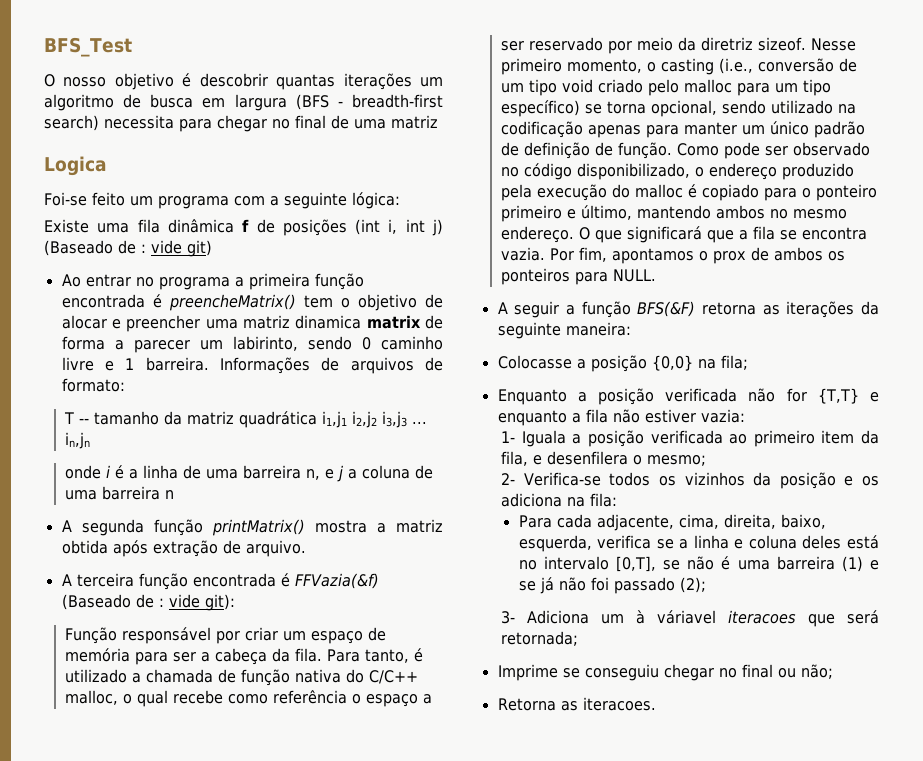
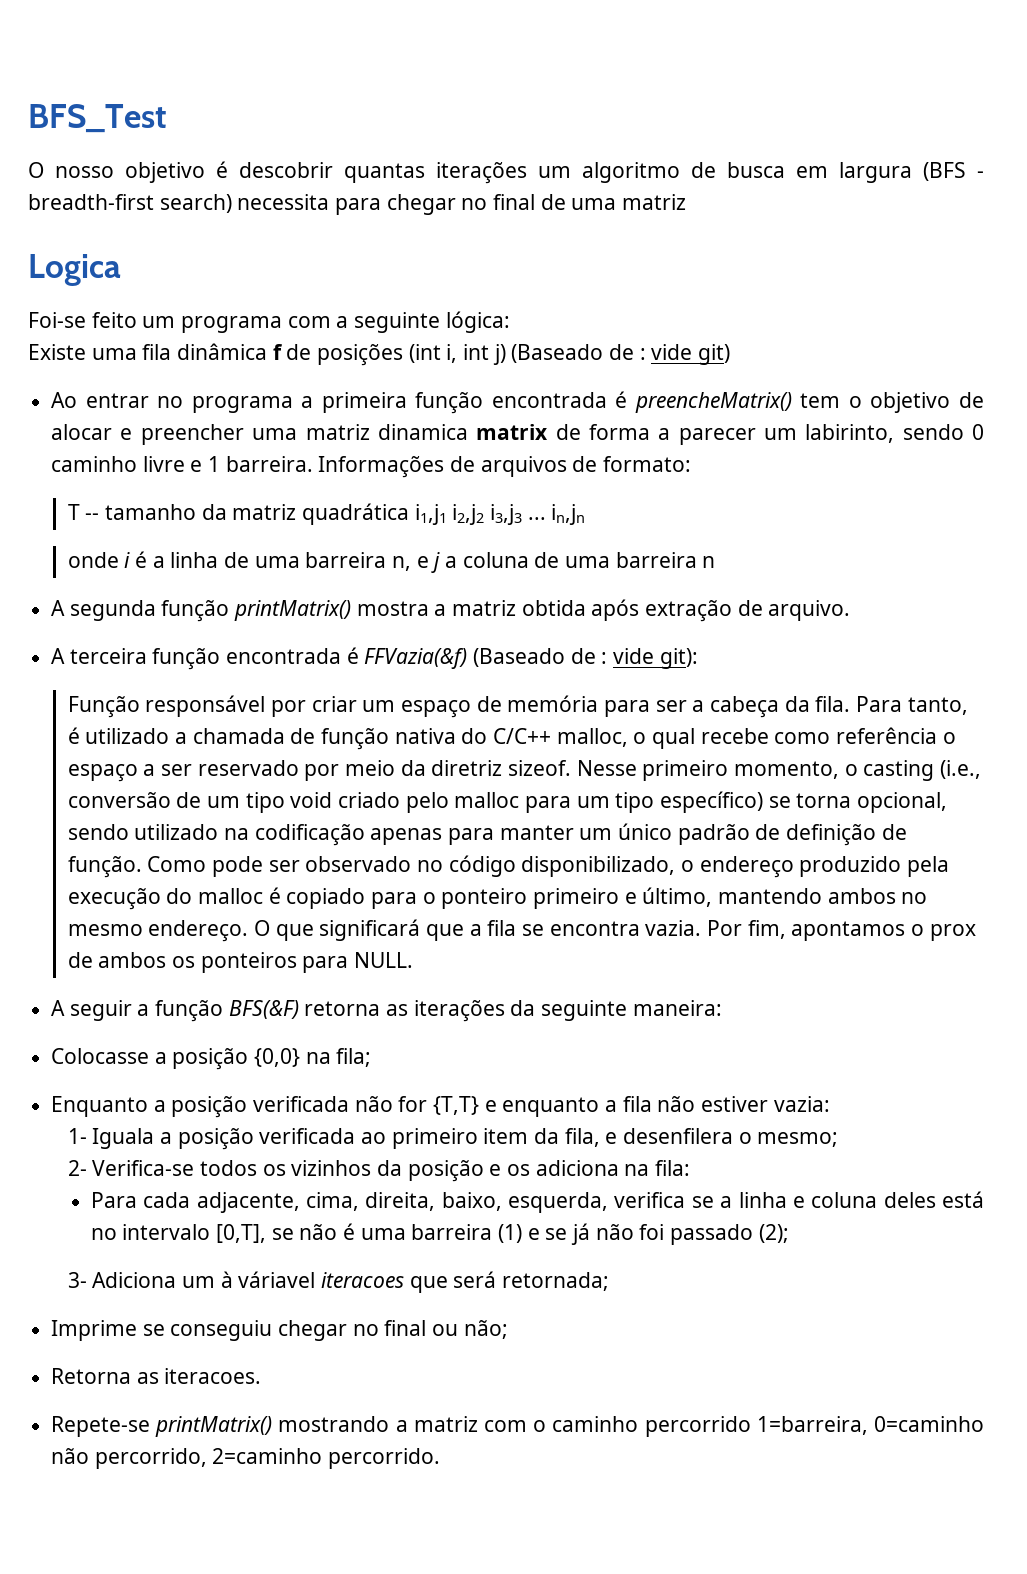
(656, 704) none -> [51,1416,984,1437] [51,1448,441,1469] // Repete-se printMatrix() mostrando a matriz com o caminho percorrido 1=barreira, 0=caminho não percorrido, 2=caminho percorrido.

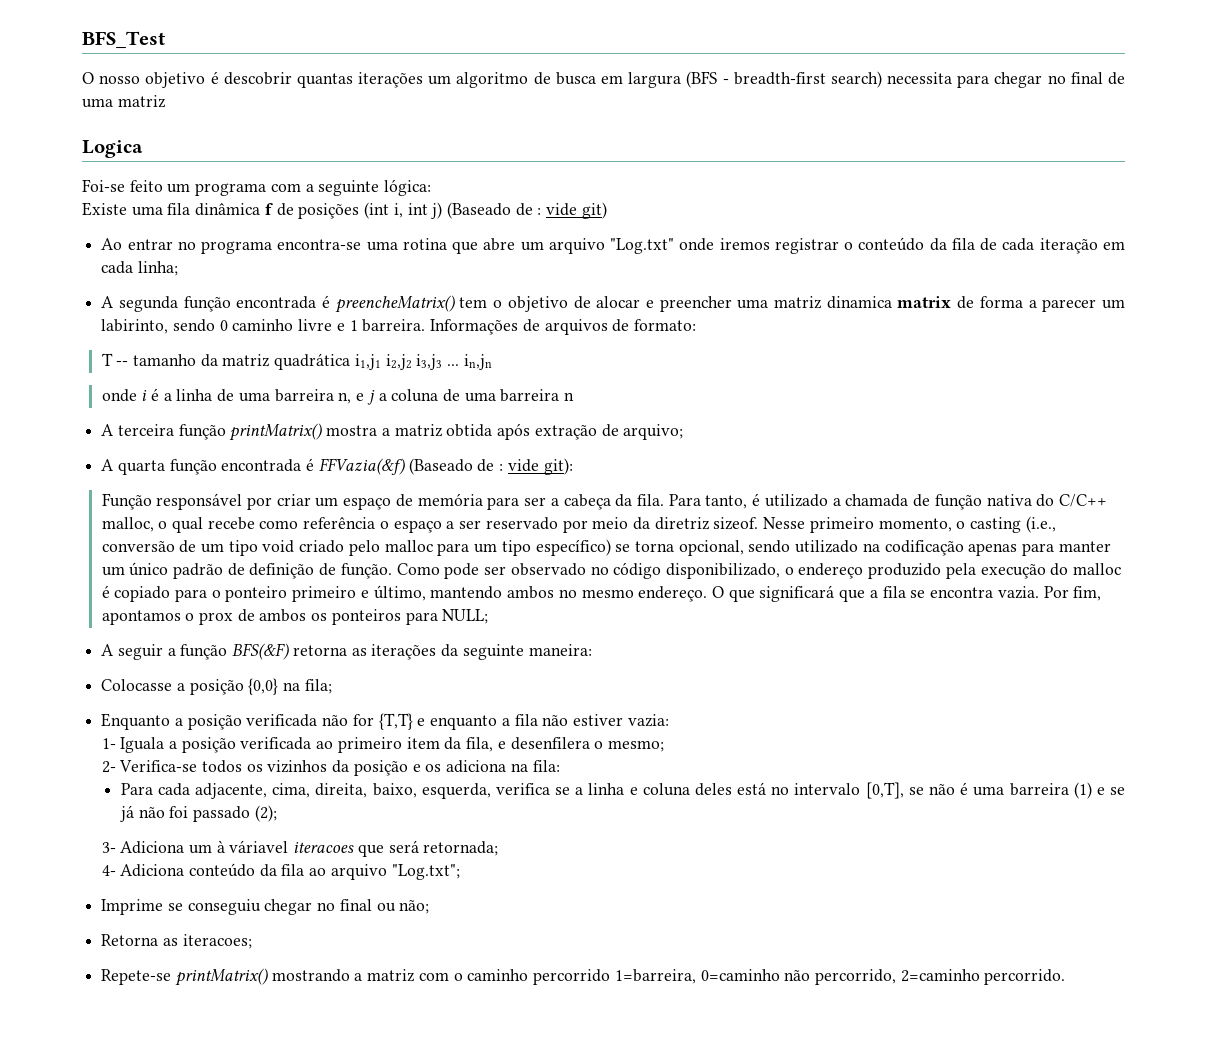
[301,392,407,413] a primeira -> [277,237,1125,254] [101,261,178,276] [101,296,178,312] encontra-se uma rotina que abre um arquivo "Log.txt" onde iremos registrar o conteúdo da fila de cada iteração em cada linha; // A segunda
[69,600,156,621] segunda -> [117,424,174,436] terceira
[768,600,851,621] [51,648,147,664] arquivo. // A terceira -> [623,424,684,440] [101,459,165,475] arquivo; // A quarta
[354,952,414,968] NULL. -> [442,609,489,624] NULL;
(610, 1281) none -> [101,863,460,880] // 4- Adiciona conteúdo da fila ao arquivo "Log.txt";
[164,1368,262,1384] iteracoes. -> [182,934,252,949] iteracoes;

